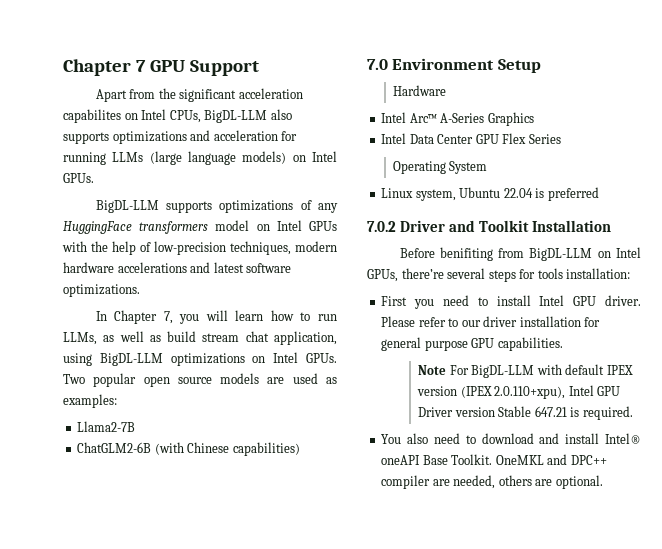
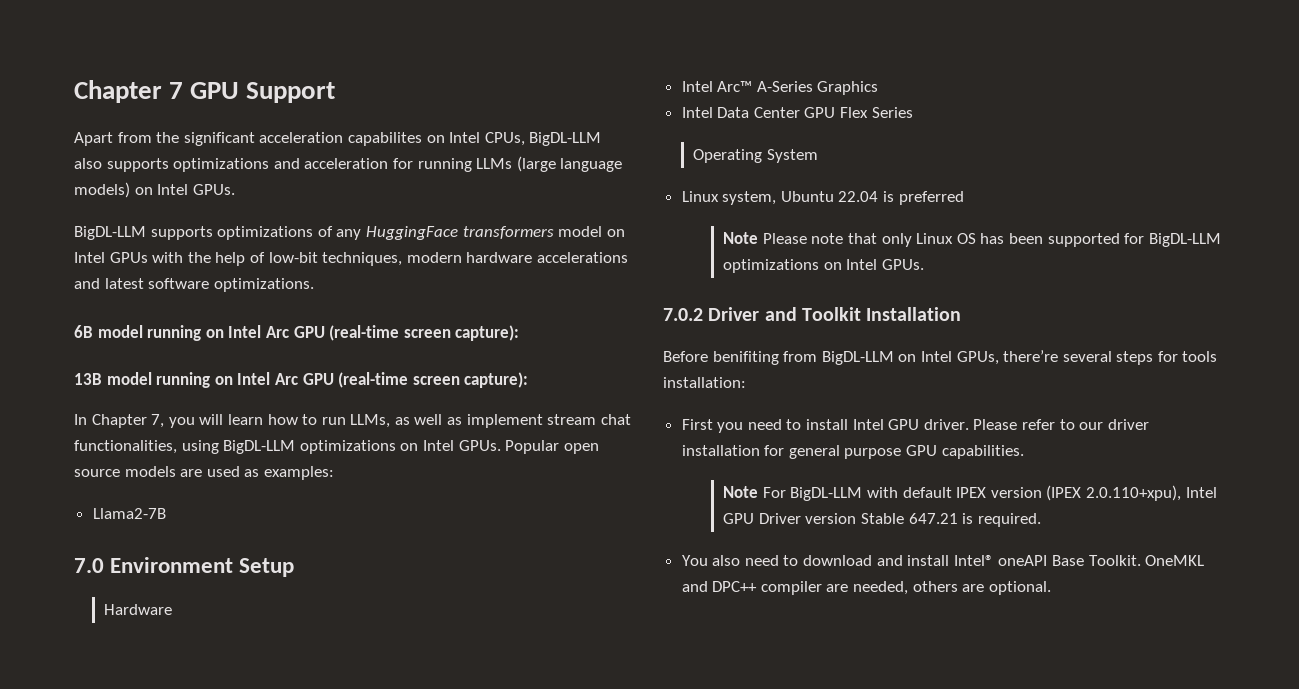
[154,241,226,255] low-precision -> [268,252,318,263] low-bit
(140, 290) none -> [74,325,520,341] [74,372,529,388] // 6B model running on Intel Arc GPU (real-time screen capture): // 13B model running on Intel Arc GPU (real-time screen capture):
[167,331,197,342] build -> [466,414,543,428] implement
[274,331,337,345] application, -> [74,440,177,454] functionalities,
[63,373,137,387] Two popular -> [505,440,560,454] Popular
[77,442,300,456] // ChatGLM2-6B (with Chinese capabilities) -> (166, 513) none
(599, 194) none -> [723,232,1221,247] [723,259,925,273] // Note Please note that only Linux OS has been supported for BigDL-LLM optimizations on Intel GPUs.

